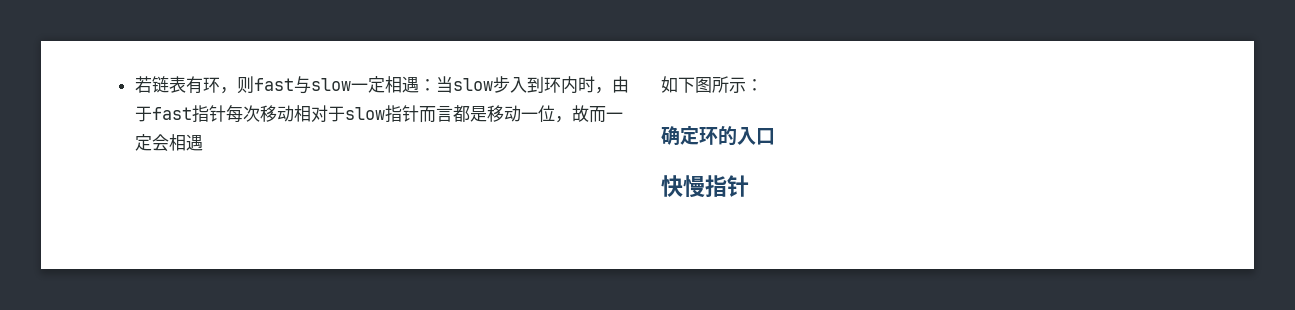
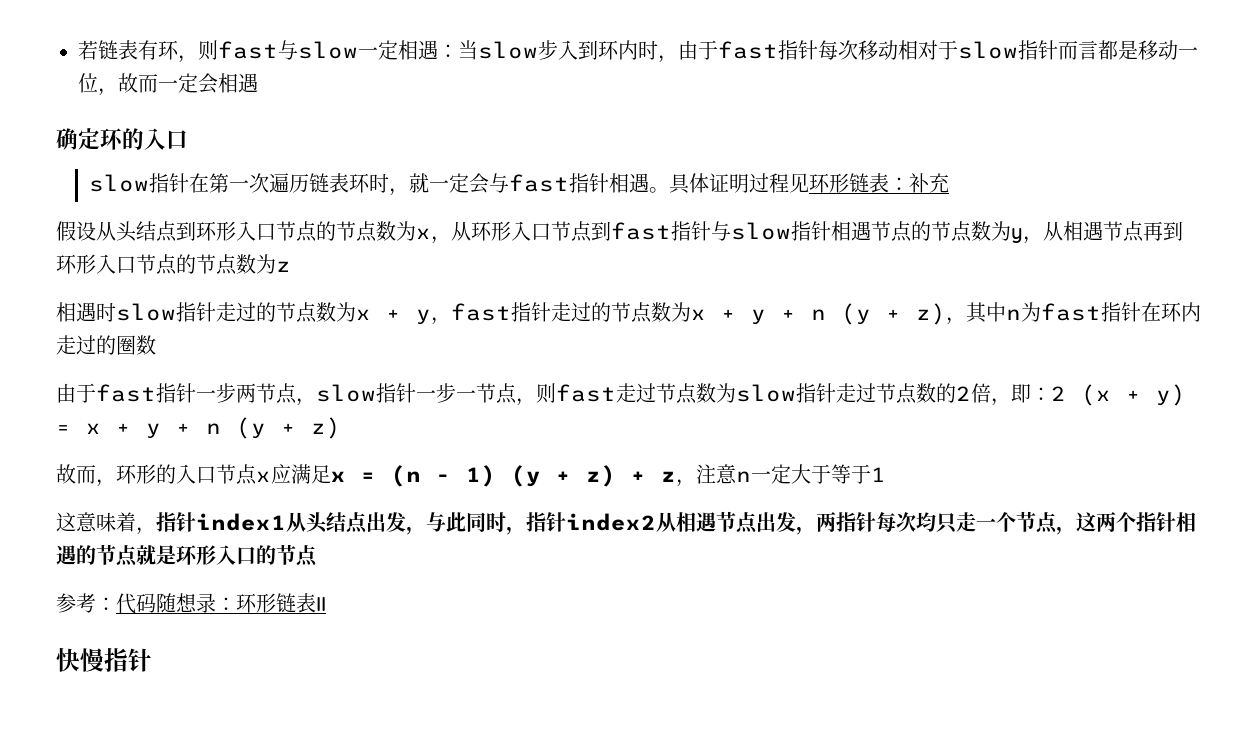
[661,76,763,93] // 如下图所示： -> (258, 83) none
(775, 136) none -> [89,173,950,196] [56,221,1183,244] [56,254,291,275] [56,302,1201,325] [56,335,156,355] [56,383,1186,406] [56,417,341,439] [56,464,886,487] [56,511,1196,535] [56,544,318,567] [56,593,326,614] // slow指针在第一次遍历链表环时，就一定会与fast指针相遇。具体证明过程见环形链表：补充 // 假设从头结点到环形入口节点的节点数为x，从环形入口节点到fast指针与slow指针相遇节点的节点数为y，从相遇节点再到环形入口节点的节点数为z // 相遇时slow指针走过的节点数为x + y，fast指针走过的节点数为x + y + n (y + z)，其中n为fast指针在环内走过的圈数 // 由于fast指针一步两节点，slow指针一步一节点，则fast走过节点数为slow指针走过节点数的2倍，即：2 (x + y) = x + y + n (y + z) // 故而，环形的入口节点x应满足x = (n - 1) (y + z) + z，注意n一定大于等于1 // 这意味着，指针index1从头结点出发，与此同时，指针index2从相遇节点出发，两指针每次均只走一个节点，这两个指针相遇的节点就是环形入口的节点 // 参考：代码随想录：环形链表II

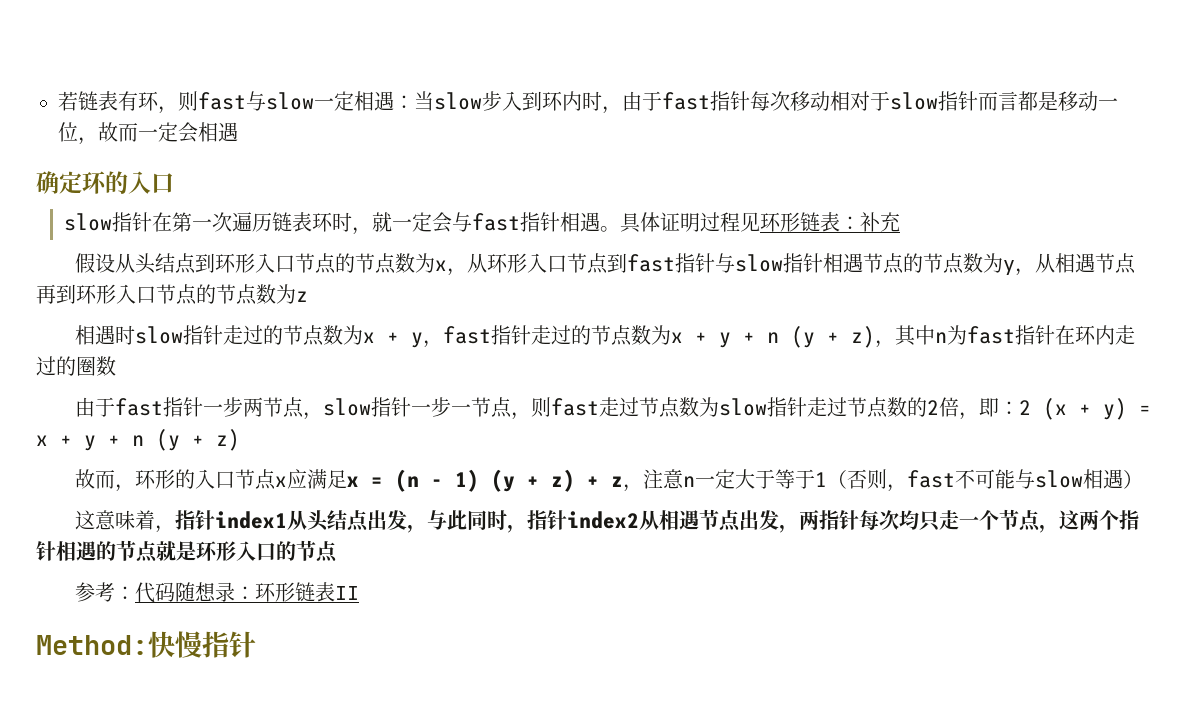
(886, 474) none -> [826,469,1143,492] （否则，fast不可能与slow相遇）
(326, 604) none -> [36,635,148,655] Method:

